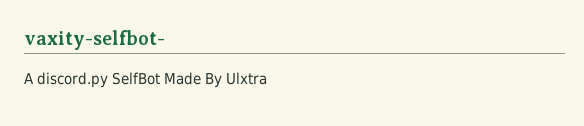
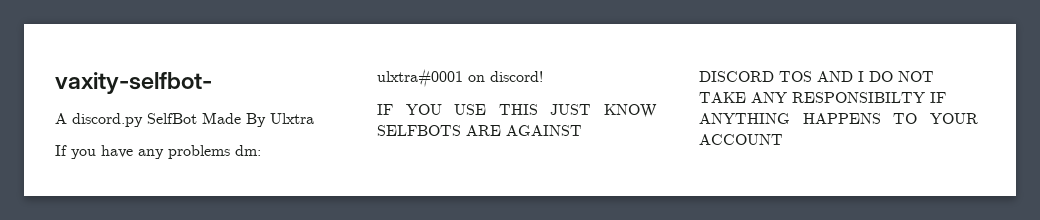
(267, 78) none -> [55,145,261,159] [377,68,543,88] [377,104,657,118] [377,125,582,136] [699,71,934,82] [699,92,946,103] [699,113,978,124] [699,134,783,145] // If you have any problems dm: ulxtra#0001 on discord! // IF YOU USE THIS JUST KNOW SELFBOTS ARE AGAINST DISCORD TOS AND I DO NOT TAKE ANY RESPONSIBILTY IF ANYTHING HAPPENS TO YOUR ACCOUNT

